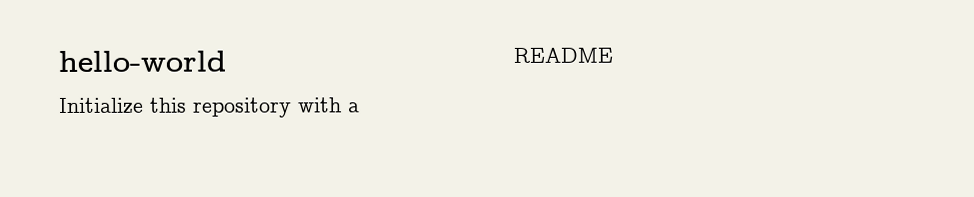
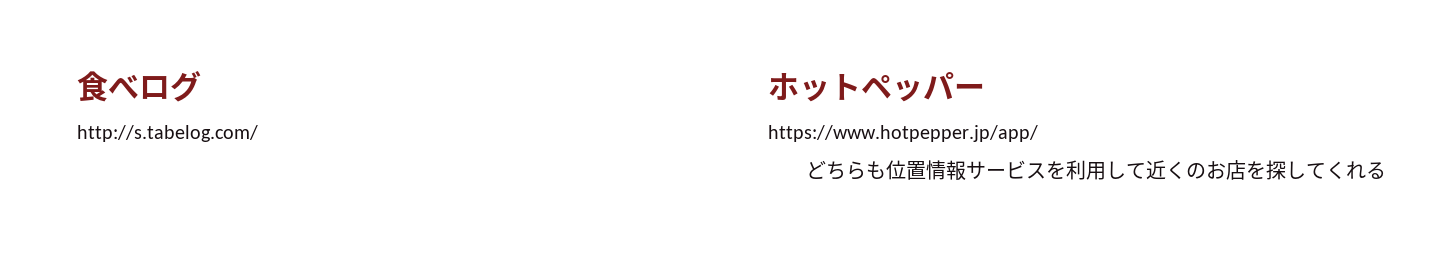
[58,50,226,72] [58,97,360,118] [513,47,613,63] hello-world // Initialize this repository with a README -> [77,71,201,102] [77,125,258,142] [768,72,985,102] [768,125,1038,142] [805,160,1386,181] 食べログ // http://s.tabelog.com/ // ホットペッパー // https://www.hotpepper.jp/app/ // どちらも位置情報サービスを利用して近くのお店を探してくれる

